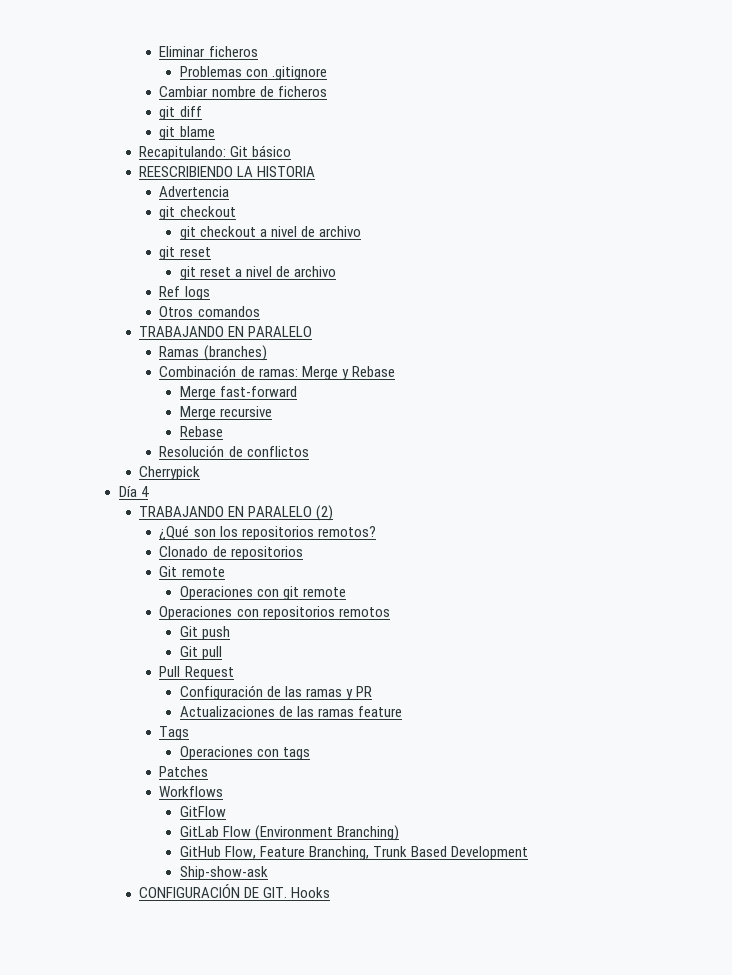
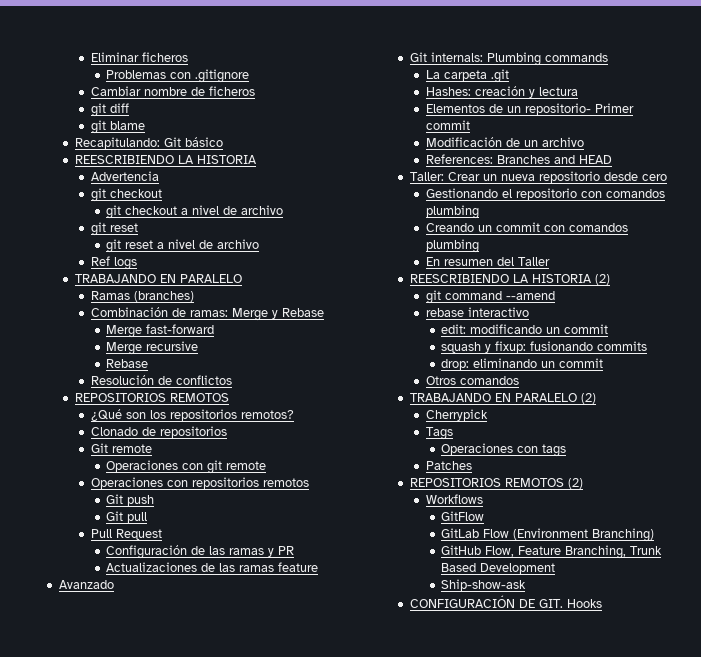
[159,306,260,317] // Otros comandos -> (137, 263) none
[139,466,201,480] [118,486,149,497] [139,505,334,521] Cherrypick // Día 4 // TRABAJANDO EN PARALELO (2) -> [74,393,229,402] REPOSITORIOS REMOTOS
(403, 711) none -> [59,580,115,589] [409,52,608,66] [425,69,509,83] [425,86,578,98] [425,103,634,115] [425,120,470,130] [425,137,584,147] [425,154,612,164] [409,171,667,183] [425,188,665,200] [425,205,479,219] [425,222,628,232] [425,239,479,253] [425,257,550,266] [409,274,610,285] [425,290,555,304] [425,307,529,317] [441,324,609,334] [441,341,648,353] [441,358,604,370] [425,376,519,385] [409,393,596,404] [425,409,488,421] // Avanzado // Git internals: Plumbing commands // La carpeta .git // Hashes: creación y lectura // Elementos de un repositorio- Primer commit // Modificación de un archivo // References: Branches and HEAD // Taller: Crear un nueva repositorio desde cero // Gestionando el repositorio con comandos plumbing // Creando un commit con comandos plumbing // En resumen del Taller // REESCRIBIENDO LA HISTORIA (2) // git command --amend // rebase interactivo // edit: modificando un commit // squash y fixup: fusionando commits // drop: eliminando un commit // Otros comandos // TRABAJANDO EN PARALELO (2) // Cherrypick
(209, 771) none -> [409,478,583,489] // REPOSITORIOS REMOTOS (2)

